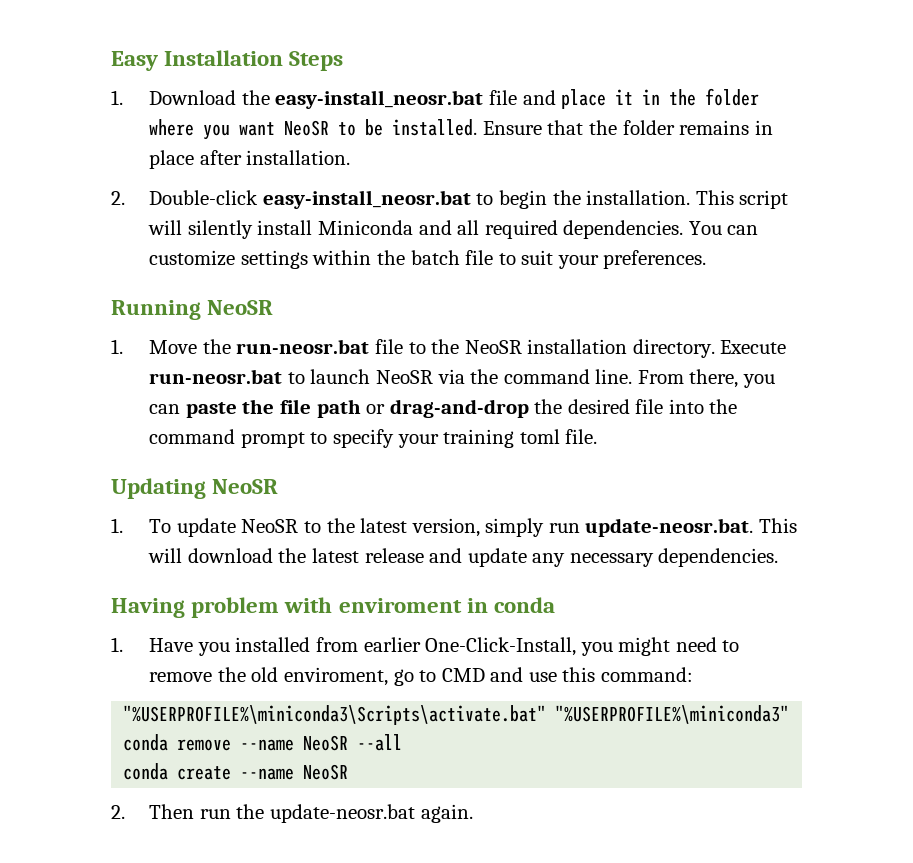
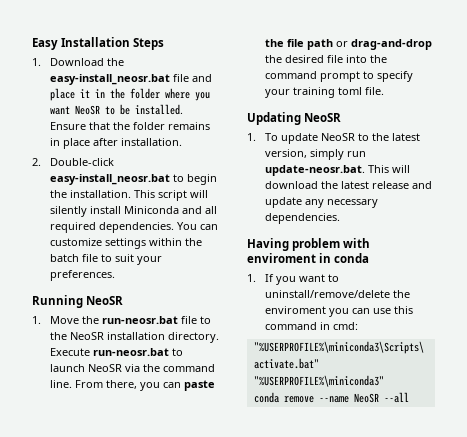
[149,637,740,656] [149,667,693,686] Have you installed from earlier One-Click-Install, you might need to remove the old enviroment, go to CMD and use this command: -> [264,274,339,285] [264,290,410,298] [264,306,413,317] [264,322,358,330] If you want to uninstall/remove/delete the enviroment you can use this command in cmd:
[123,763,349,780] [111,804,473,823] // conda create --name NeoSR // 2. Then run the update-neosr.bat again. -> (409, 397) none

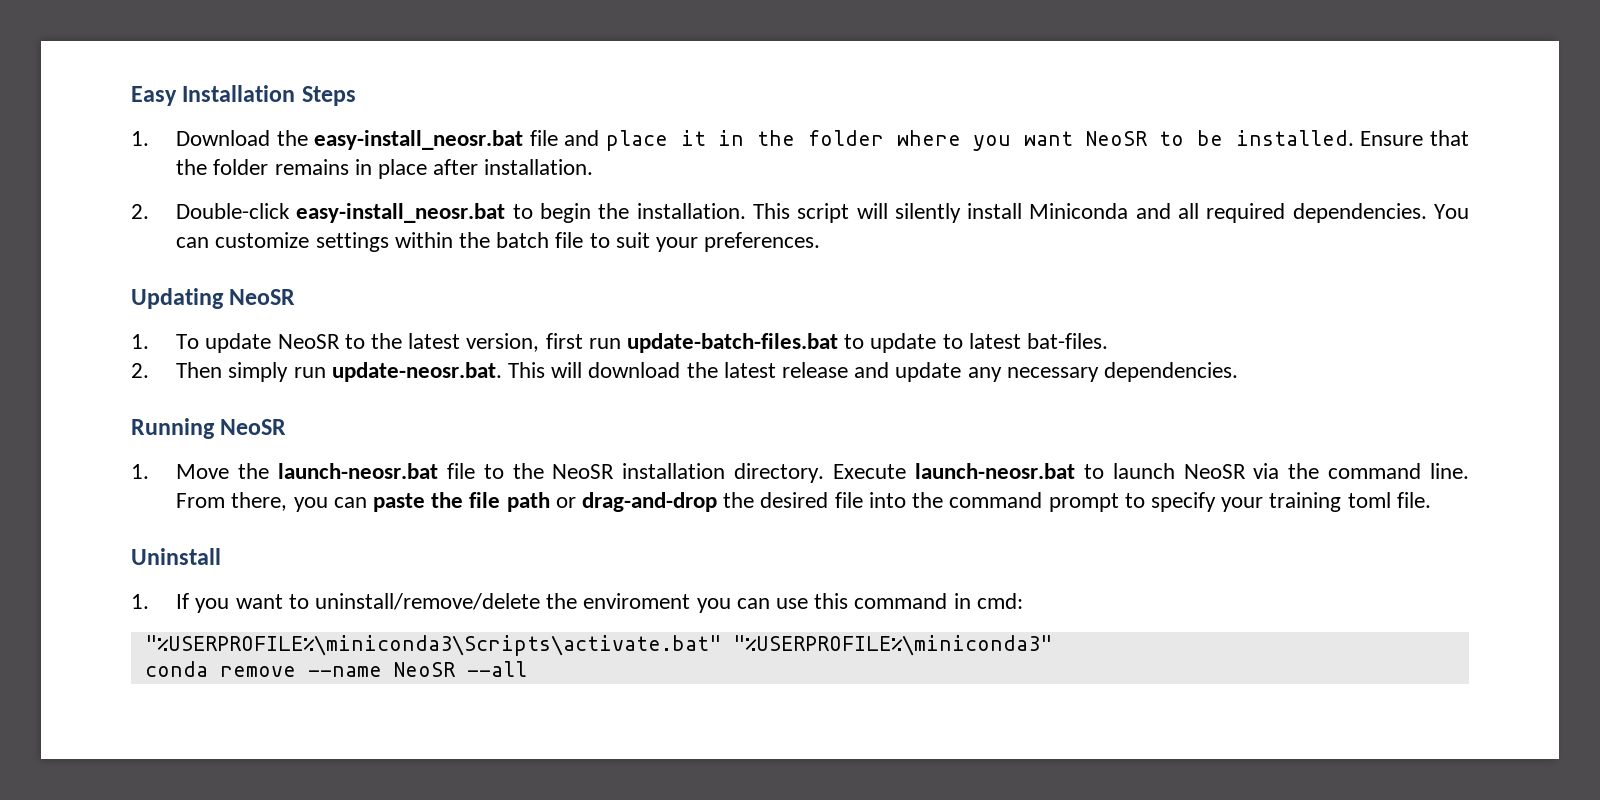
(115, 275) none -> [131,288,296,309] [131,333,1109,353] [131,362,1239,382] // Updating NeoSR // 1. To update NeoSR to the latest version, first run update-batch-files.bat to update to latest bat-files. // 2. Then simply run update-neosr.bat. This will download the latest release and update any necessary dependencies.
[101,316,178,324] run-neosr.bat -> [277,463,438,479] launch-neosr.bat
[92,348,169,356] run-neosr.bat -> [914,463,1075,479] launch-neosr.bat
[247,112,342,125] [247,133,420,144] [264,149,366,160] [264,165,410,176] [264,181,432,189] [264,197,378,208] [264,213,340,224] [247,238,371,251] [247,253,370,263] Updating NeoSR // 1. To update NeoSR to the latest version, simply run update-neosr.bat. This will download the latest release and update any necessary dependencies. // Having problem with enviroment in conda -> [131,548,221,565] Uninstall

